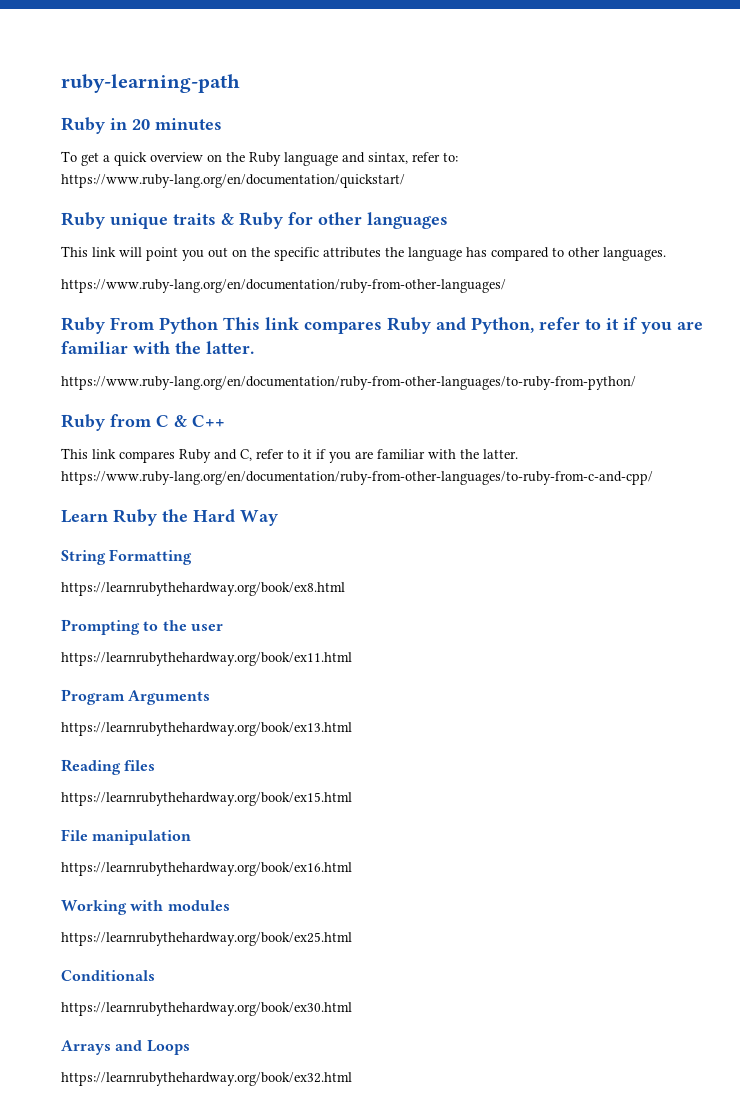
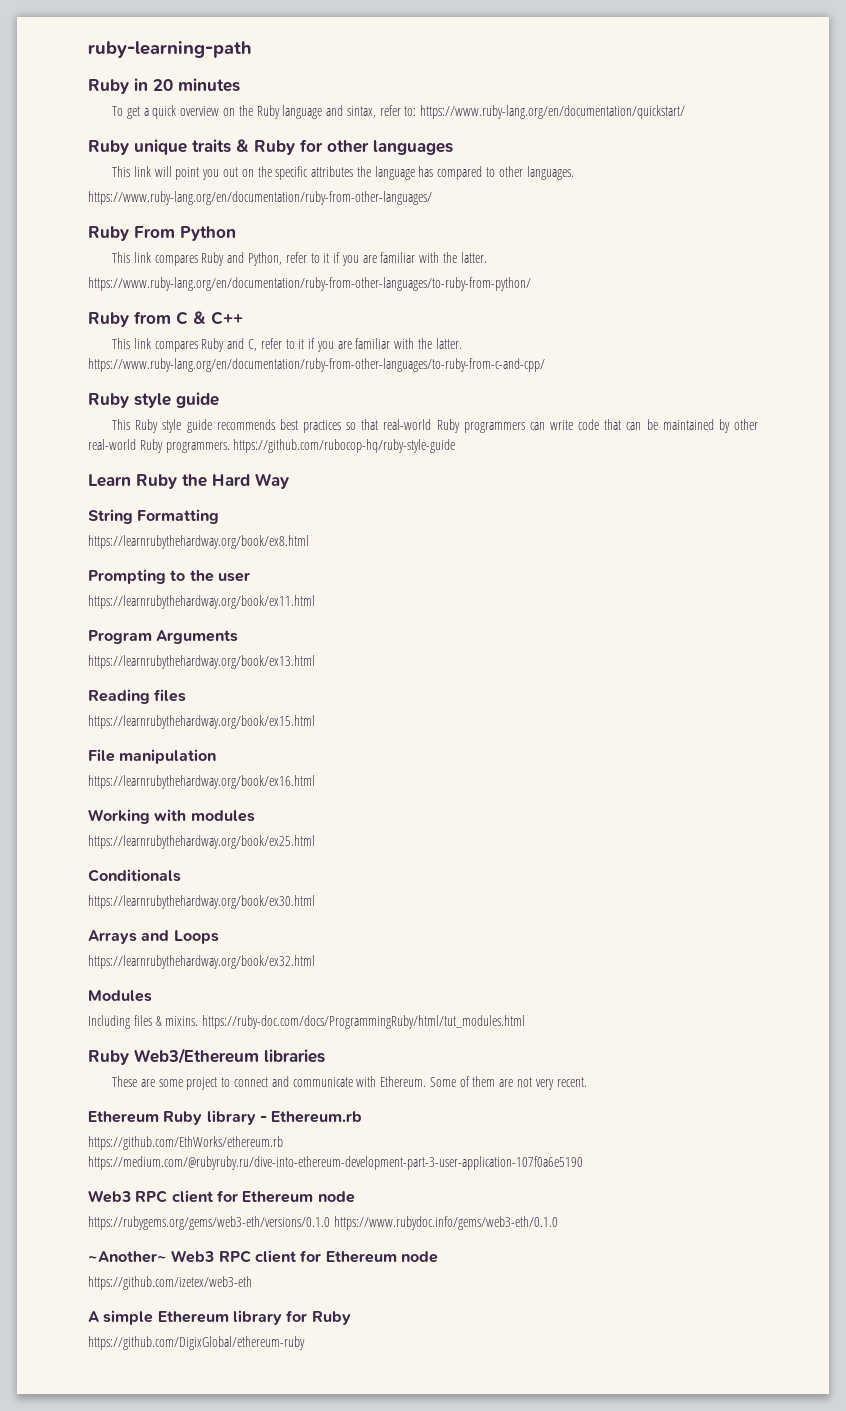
(218, 325) none -> (236, 233) //
(653, 478) none -> [88,392,219,408] [112,419,758,433] [88,439,456,453] // Ruby style guide // This Ruby style guide recommends best practices so that real-world Ruby programmers can write code that can be maintained by other real-world Ruby programmers. https://github.com/rubocop-hq/ruby-style-guide
(352, 1079) none -> [88,990,152,1002] [88,1015,526,1029] [88,1048,325,1065] [112,1076,587,1090] [88,1110,363,1125] [88,1136,283,1150] [88,1156,583,1170] [88,1190,355,1203] [88,1216,558,1230] [88,1250,438,1263] [88,1276,252,1290] [88,1310,351,1325] [88,1336,305,1350] // Modules // Including files & mixins. https://ruby-doc.com/docs/ProgrammingRuby/html/tut_modules.html // Ruby Web3/Ethereum libraries // These are some project to connect and communicate with Ethereum. Some of them are not very recent. // Ethereum Ruby library - Ethereum.rb // https://github.com/EthWorks/ethereum.rb https://medium.com/@rubyruby.ru/dive-into-ethereum-development-part-3-user-application-107f0a6e5190 // Web3 RPC client for Ethereum node // https://rubygems.org/gems/web3-eth/versions/0.1.0 https://www.rubydoc.info/gems/web3-eth/0.1.0 // ~Another~ Web3 RPC client for Ethereum node // https://github.com/izetex/web3-eth // A simple Ethereum library for Ruby // https://github.com/DigixGlobal/ethereum-ruby

